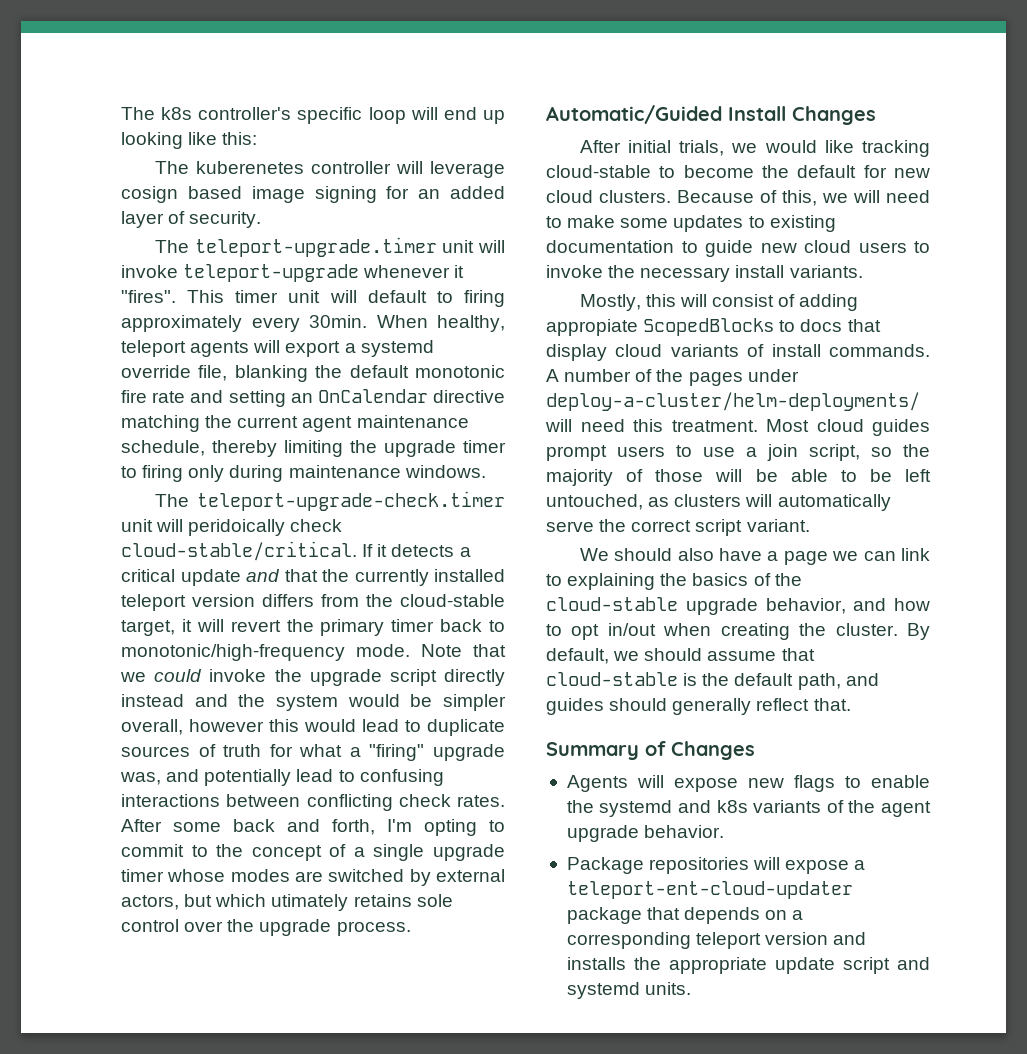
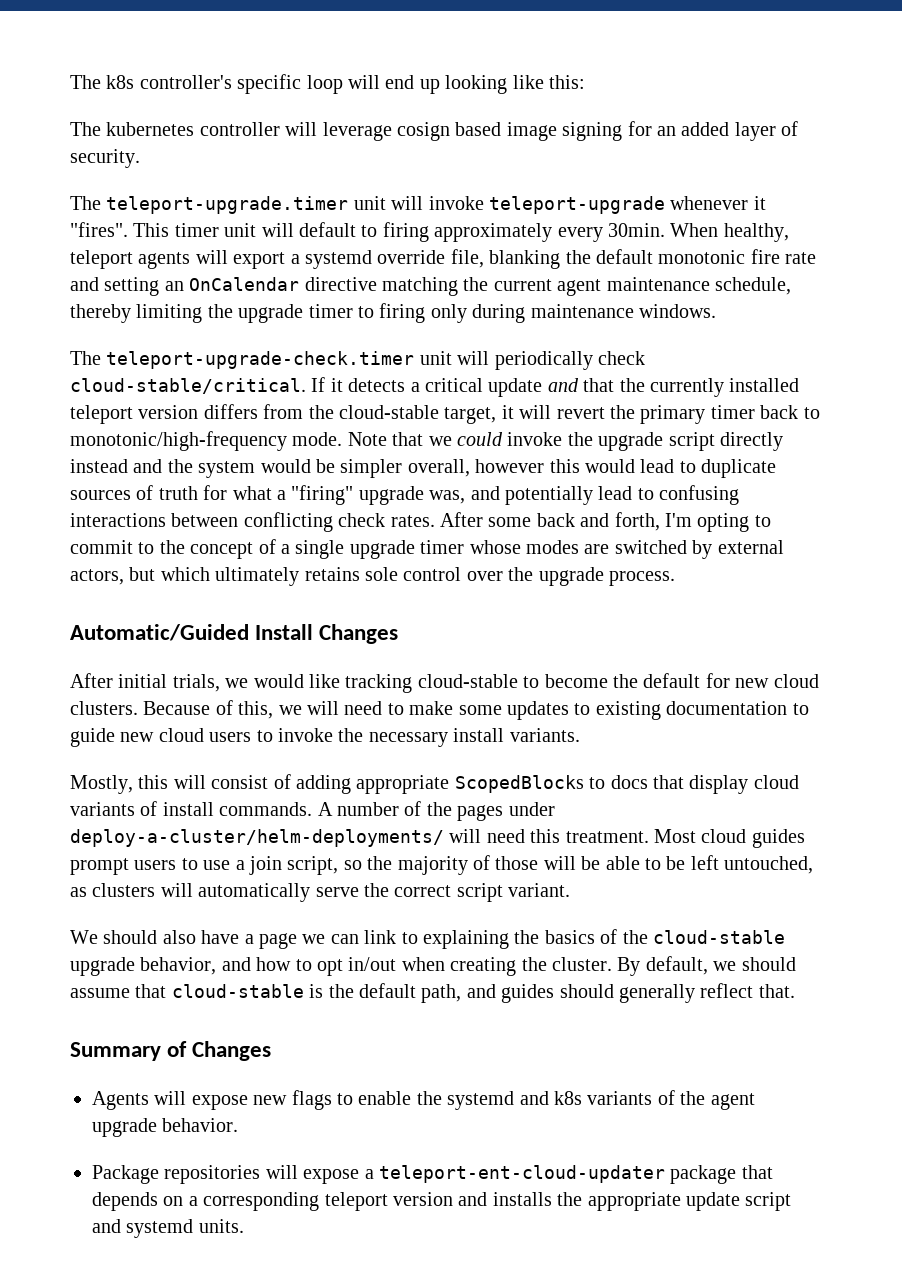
[195,161,304,174] kuberenetes -> [106,122,195,136] kubernetes
[188,519,286,536] peridoically -> [494,351,593,370] periodically
[271,894,349,911] utimately -> [215,567,300,586] ultimately
[546,319,638,336] appropiate -> [356,775,450,794] appropriate

